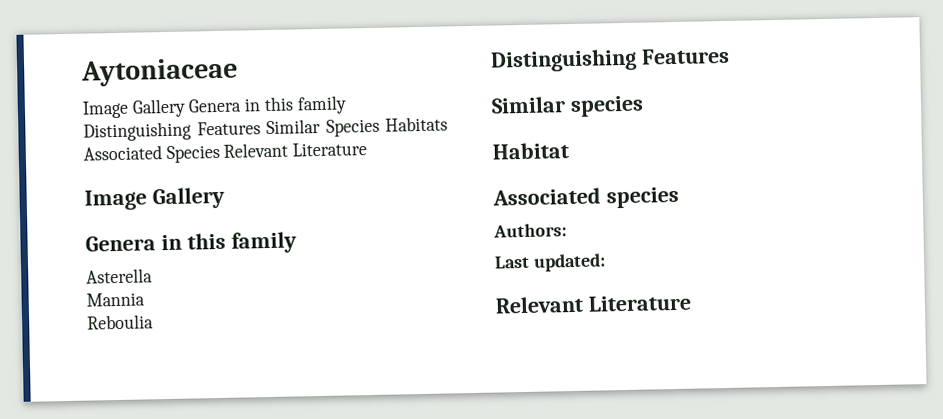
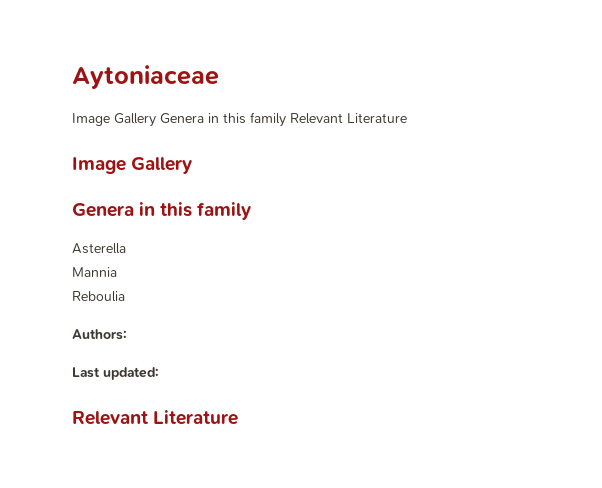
[83,116,448,142] [83,144,221,164] Distinguishing Features Similar Species Habitats Associated Species -> (286, 119) none
[490,47,730,73] [491,95,644,118] [492,142,570,160] [492,186,679,209] // Distinguishing Features // Similar species // Habitat // Associated species -> (125, 296) none

